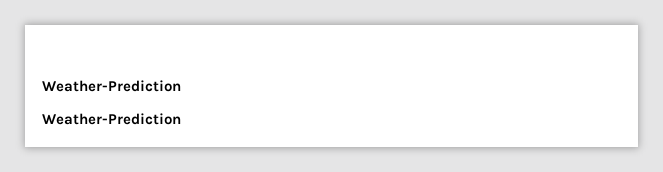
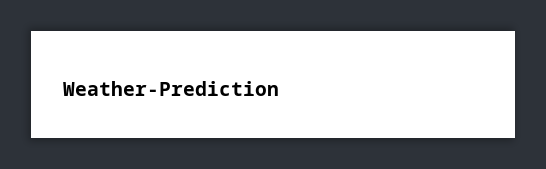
[42,80,181,92] [42,113,181,125] Weather-Prediction // Weather-Prediction -> [63,81,279,96] Weather-Prediction

